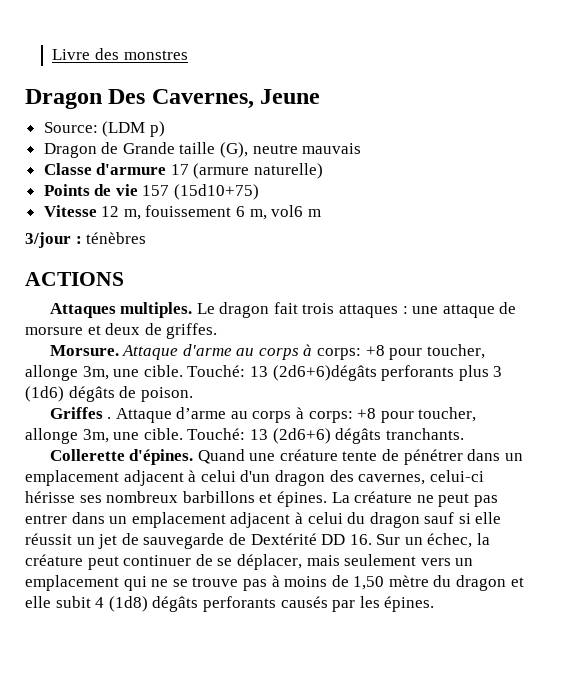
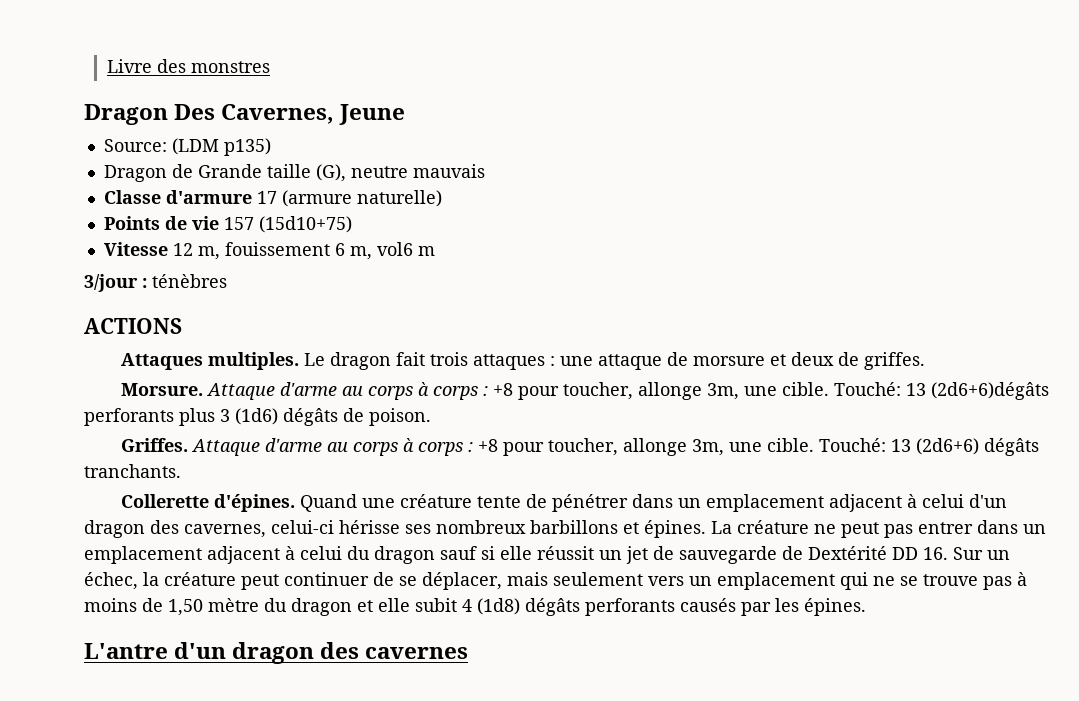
[149,121,165,137] p) -> [223,138,271,156] p135)
[317,348,362,360] corps: -> [432,386,488,400] corps :
[49,407,353,423] Griffes . Attaque d’arme au corps à corps: -> [120,438,473,456] Griffes. Attaque d'arme au corps à corps :
(435, 604) none -> [84,642,469,664] // L'antre d'un dragon des cavernes

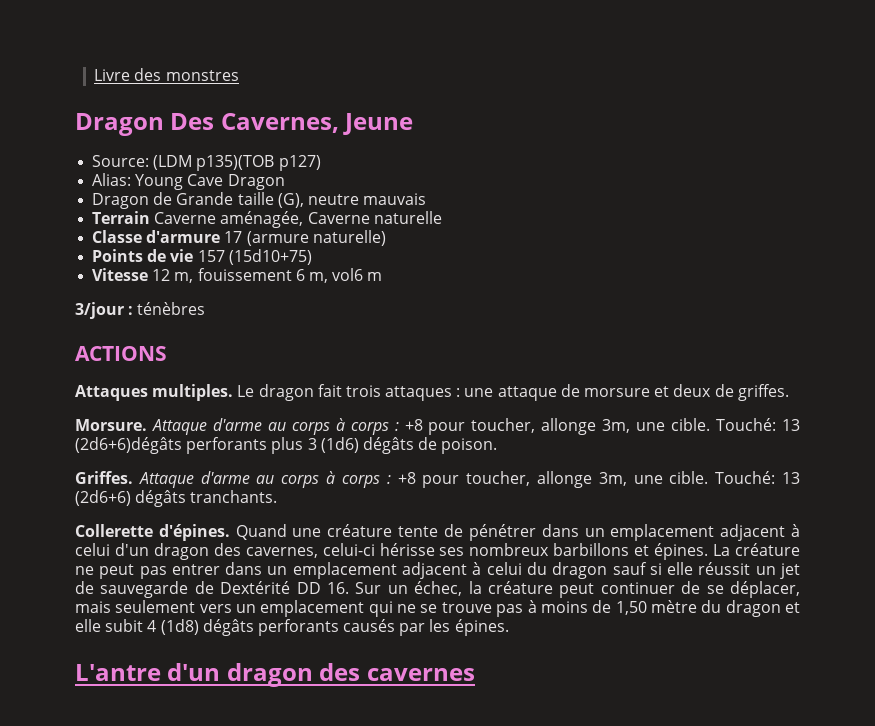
[223,138,271,156] p135) -> [196,155,321,171] [92,173,285,190] p135)(TOB p127) // Alias: Young Cave Dragon
(485, 171) none -> [92,211,442,228] // Terrain Caverne aménagée, Caverne naturelle

